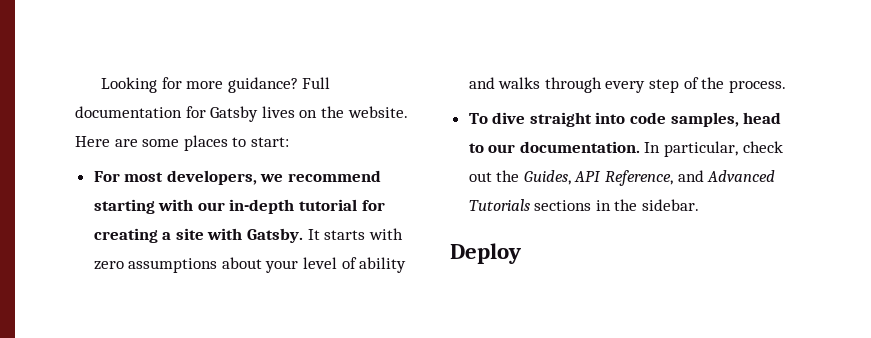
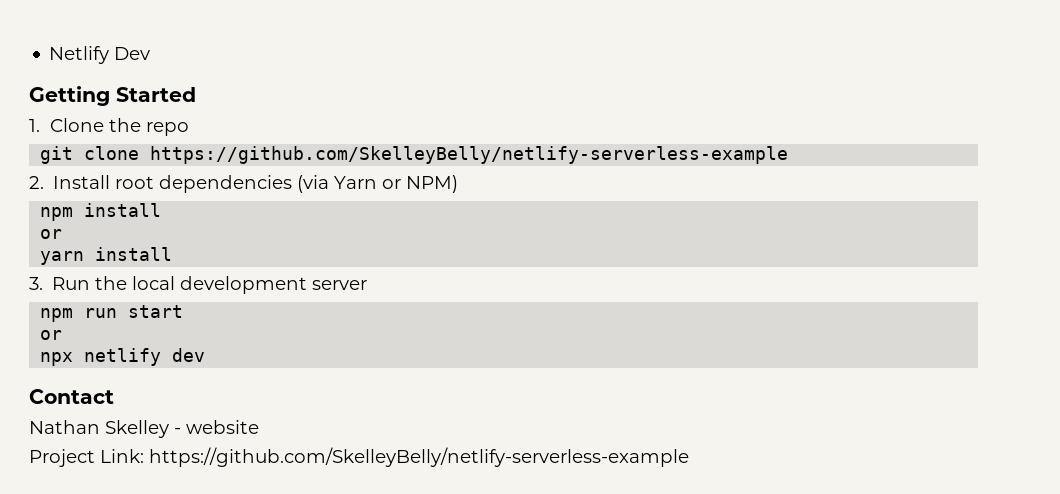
[100,77,331,93] [75,106,408,122] [75,135,289,151] [93,170,382,185] [93,199,385,214] [93,228,403,243] [93,257,407,273] [468,77,786,93] [468,112,782,127] [468,141,783,157] [468,170,776,186] [468,199,700,211] [450,243,521,264] Looking for more guidance? Full documentation for Gatsby lives on the website. Here are some places to start: // For most developers, we recommend starting with our in-depth tutorial for creating a site with Gatsby. It starts with zero assumptions about your level of ability and walks through every step of the process. // To dive straight into code samples, head to our documentation. In particular, check out the Guides, API Reference, and Advanced Tutorials sections in the sidebar. // Deploy -> [49,46,151,64] [29,86,196,106] [29,118,190,136] [40,146,789,164] [29,175,459,193] [40,203,162,221] [40,229,63,239] [40,247,173,265] [29,276,368,294] [40,305,184,322] [40,330,63,340] [40,348,206,366] [29,389,114,404] [29,420,259,438] [29,447,689,467] Netlify Dev // Getting Started // 1. Clone the repo // git clone https://github.com/SkelleyBelly/netlify-serverless-example // 2. Install root dependencies (via Yarn or NPM) // npm install // or // yarn install // 3. Run the local development server // npm run start // or // npx netlify dev // Contact // Nathan Skelley - website // Project Link: https://github.com/SkelleyBelly/netlify-serverless-example

